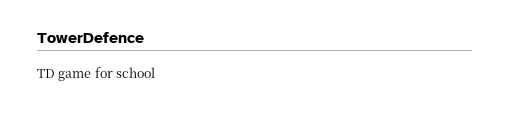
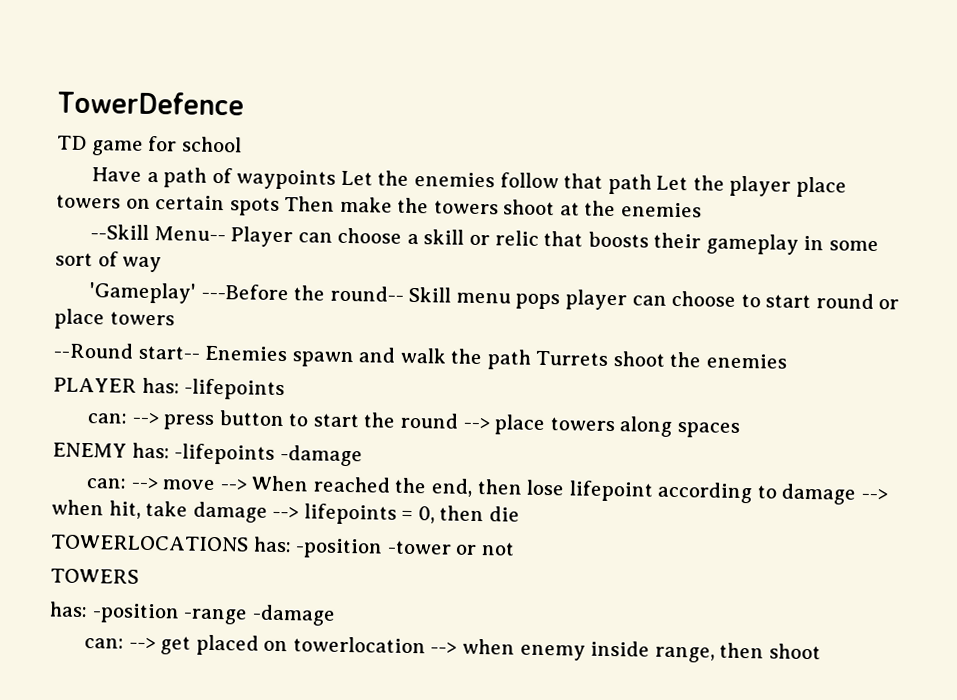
(156, 72) none -> [91,167,847,198] [56,194,702,218] [90,224,879,255] [55,251,163,273] [89,282,900,311] [54,308,175,330] [53,342,787,370] [53,377,286,401] [87,410,740,438] [52,442,363,467] [86,475,888,505] [51,499,520,525] [50,534,515,559] [50,568,139,584] [49,601,336,626] [84,634,821,663] // Have a path of waypoints Let the enemies follow that path Let the player place towers on certain spots Then make the towers shoot at the enemies // --Skill Menu-- Player can choose a skill or relic that boosts their gameplay in some sort of way // 'Gameplay' ---Before the round-- Skill menu pops player can choose to start round or place towers // --Round start-- Enemies spawn and walk the path Turrets shoot the enemies // PLAYER has: -lifepoints // can: --> press button to start the round --> place towers along spaces // ENEMY has: -lifepoints -damage // can: --> move --> When reached the end, then lose lifepoint according to damage --> when hit, take damage --> lifepoints = 0, then die // TOWERLOCATIONS has: -position -tower or not // TOWERS // has: -position -range -damage // can: --> get placed on towerlocation --> when enemy inside range, then shoot

